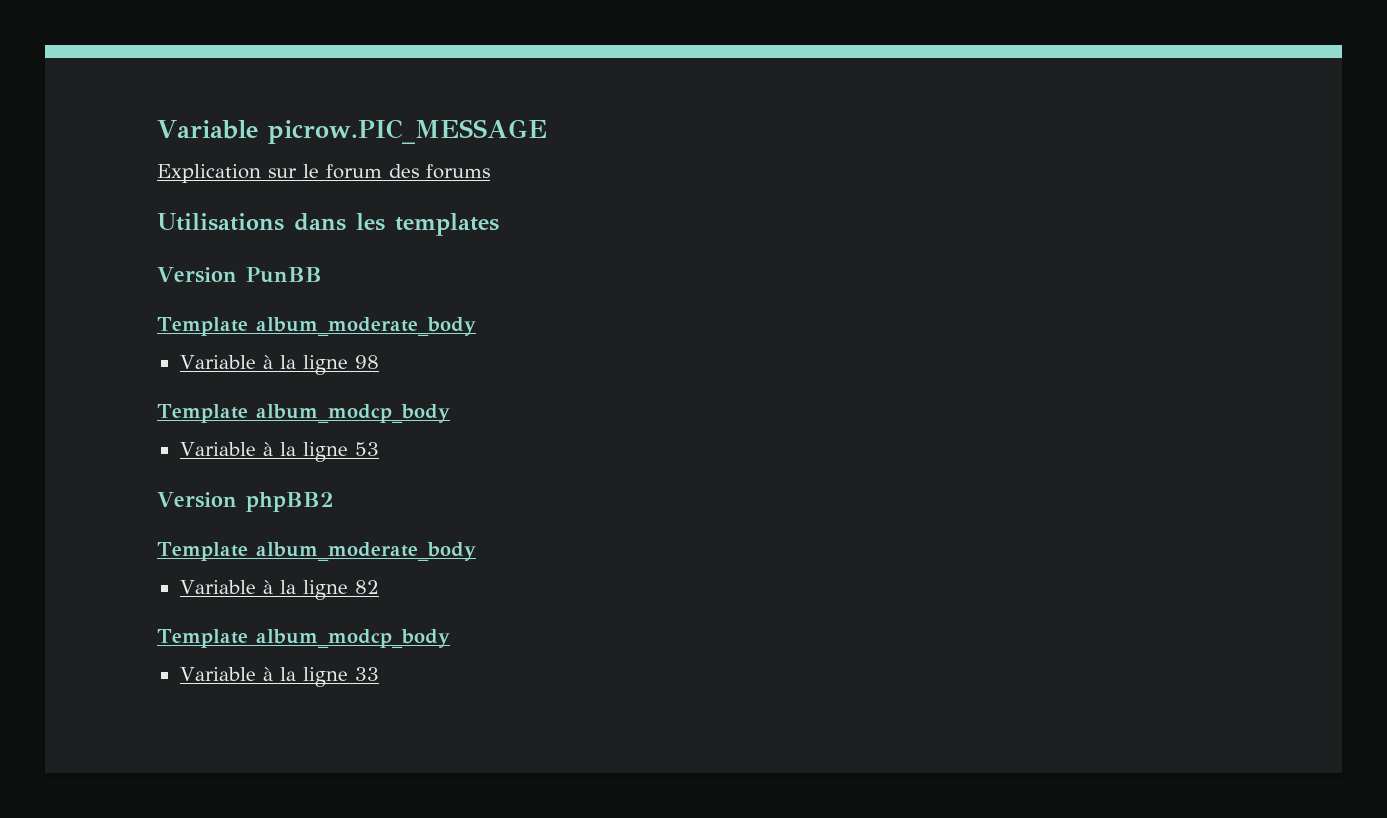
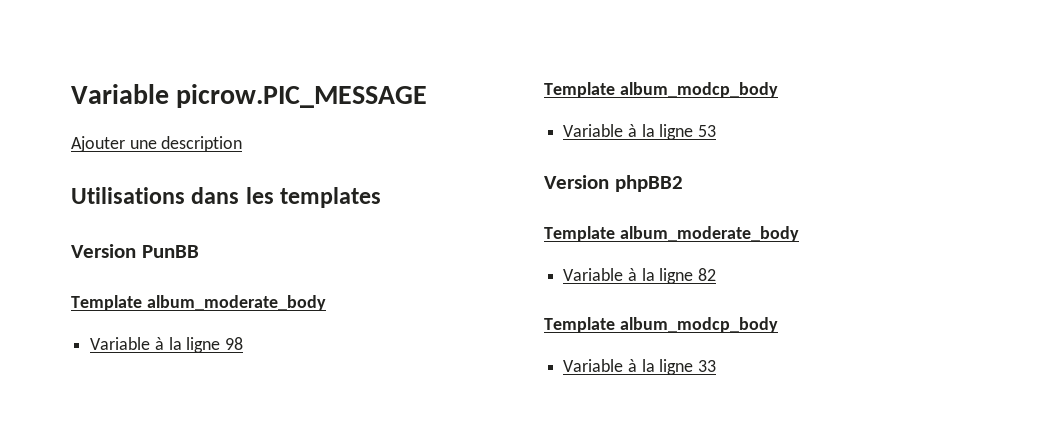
[157,164,490,183] Explication sur le forum des forums -> [71,136,243,152] Ajouter une description

